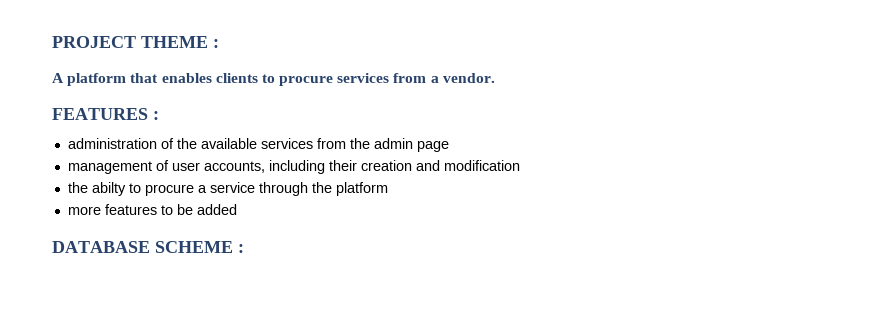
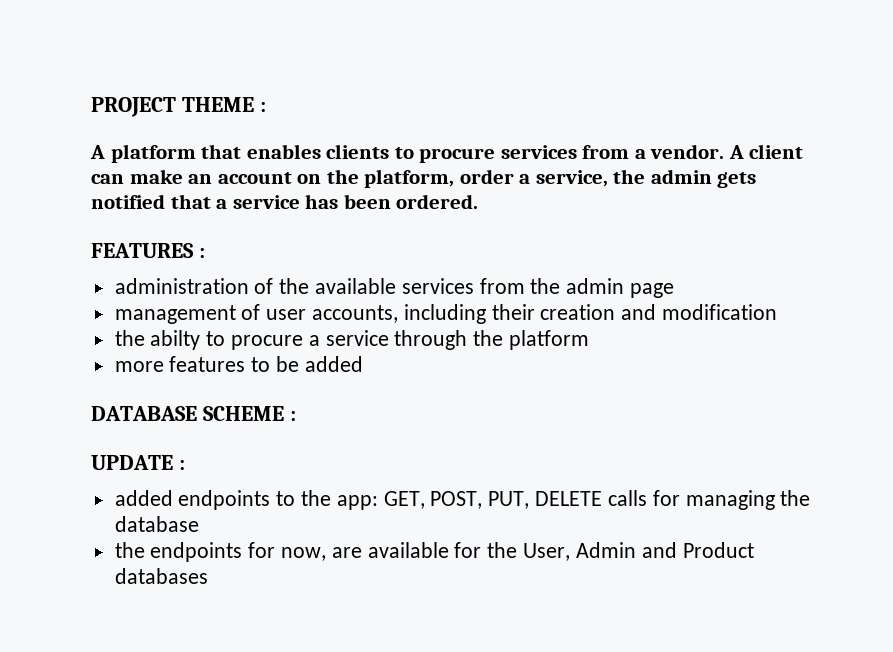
(495, 78) none -> [728,144,804,159] [91,169,757,188] [91,194,479,209] A client can make an account on the platform, order a service, the admin gets notified that a service has been ordered.
(244, 248) none -> [91,455,185,470] [114,490,811,510] [114,516,199,532] [114,542,754,562] [114,568,208,584] // UPDATE : // added endpoints to the app: GET, POST, PUT, DELETE calls for managing the database // the endpoints for now, are available for the User, Admin and Product databases

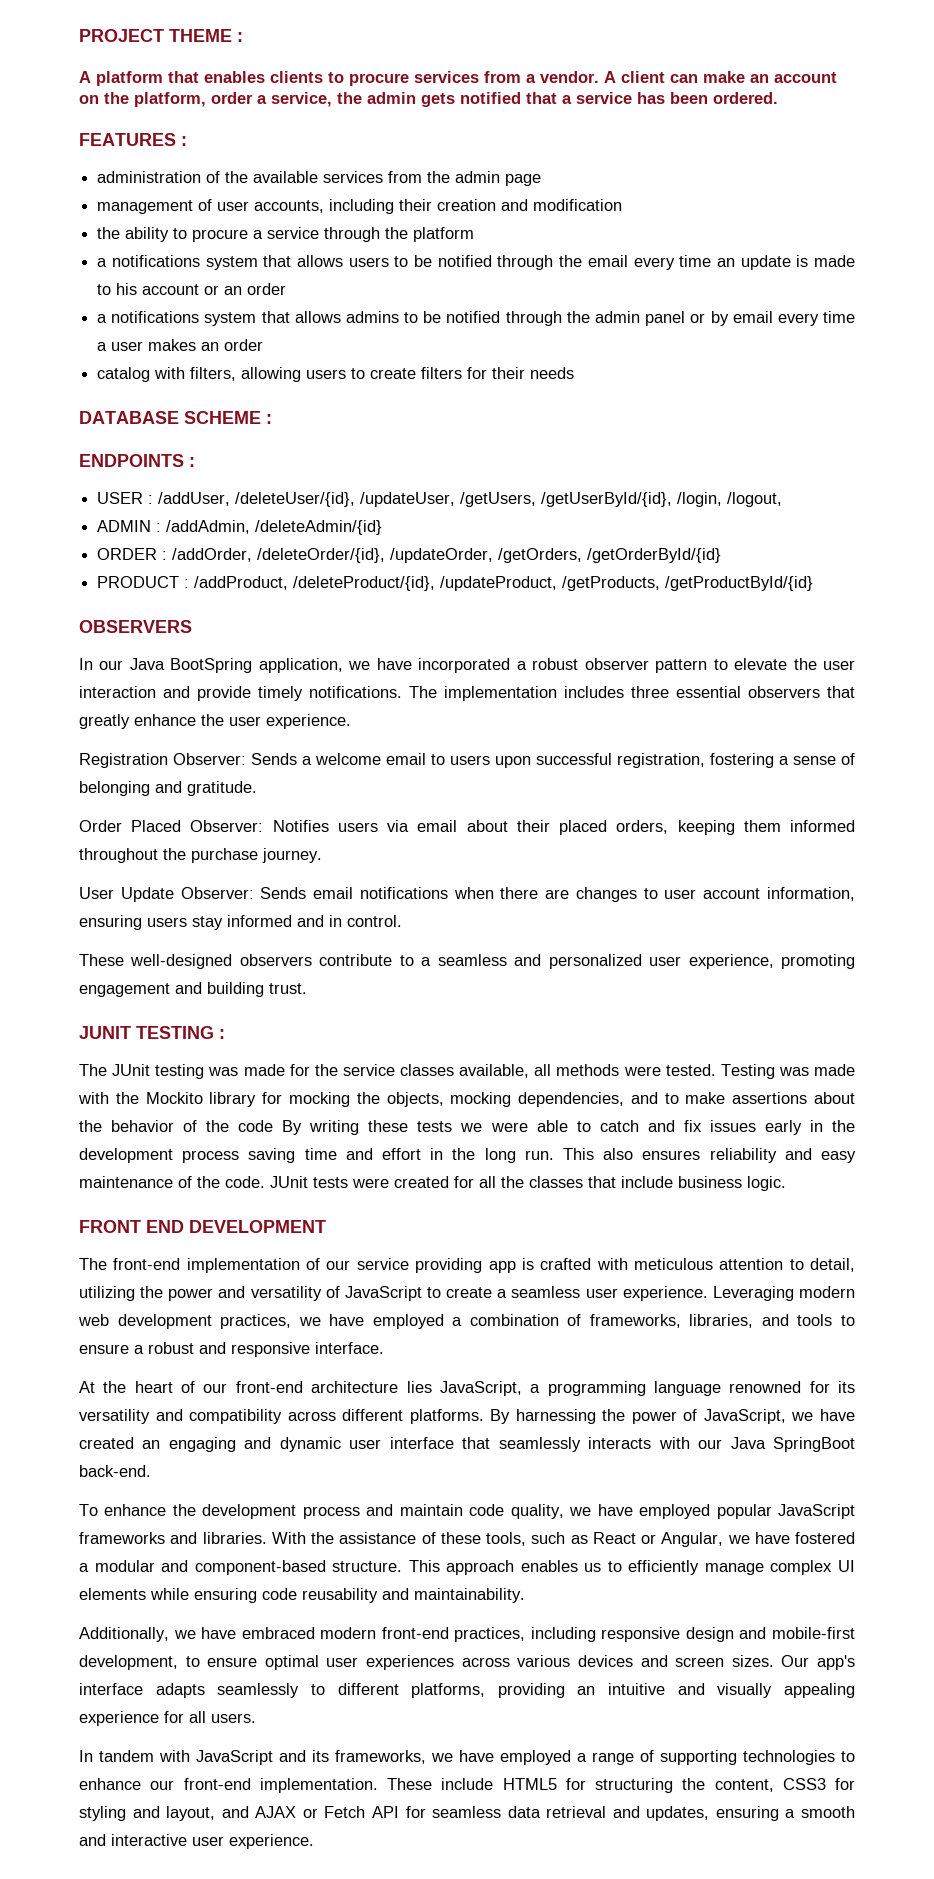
[150,330,201,350] abilty -> [125,227,170,242] ability
[114,356,363,372] more features to be added -> [97,255,856,270] [97,283,287,295] [97,311,855,326] [97,339,264,351] [97,367,575,382] a notifications system that allows users to be notified through the email every time an update is made to his account or an order // a notifications system that allows admins to be notified through the admin panel or by email every time a user makes an order // catalog with filters, allowing users to create filters for their needs
[91,455,185,470] [114,490,811,510] [114,516,199,532] [114,542,754,562] [114,568,208,584] UPDATE : // added endpoints to the app: GET, POST, PUT, DELETE calls for managing the database // the endpoints for now, are available for the User, Admin and Product databases -> [79,454,195,467] [97,492,783,507] [97,520,383,535] [97,548,722,563] [97,576,814,591] [79,620,192,633] [79,658,855,673] [79,686,855,701] [79,714,351,729] [79,753,855,768] [79,781,257,796] [79,820,856,835] [79,848,322,863] [79,887,855,902] [79,915,402,930] [79,954,855,969] [79,982,307,997] [79,1026,225,1039] [79,1064,855,1079] [78,1092,856,1107] [79,1120,855,1135] [79,1148,857,1163] [79,1176,786,1191] [79,1220,326,1233] [79,1258,855,1273] [79,1286,855,1301] [78,1314,856,1329] [79,1342,384,1357] [79,1381,855,1396] [79,1409,856,1424] [79,1437,855,1452] [79,1465,151,1477] [79,1504,855,1519] [79,1532,855,1547] [79,1560,856,1575] [79,1588,525,1603] [79,1627,855,1642] [79,1655,856,1670] [79,1683,855,1698] [79,1711,256,1726] [79,1750,855,1765] [79,1778,855,1793] [79,1806,855,1821] [79,1834,314,1849] ENDPOINTS : // USER : /addUser, /deleteUser/{id}, /updateUser, /getUsers, /getUserById/{id}, /login, /logout, // ADMIN : /addAdmin, /deleteAdmin/{id} // ORDER : /addOrder, /deleteOrder/{id}, /updateOrder, /getOrders, /getOrderById/{id} // PRODUCT : /addProduct, /deleteProduct/{id}, /updateProduct, /getProducts, /getProductById/{id} // OBSERVERS // In our Java BootSpring application, we have incorporated a robust observer pattern to elevate the user interaction and provide timely notifications. The implementation includes three essential observers that greatly enhance the user experience. // Registration Observer: Sends a welcome email to users upon successful registration, fostering a sense of belonging and gratitude. // Order Placed Observer: Notifies users via email about their placed orders, keeping them informed throughout the purchase journey. // User Update Observer: Sends email notifications when there are changes to user account information, ensuring users stay informed and in control. // These well-designed observers contribute to a seamless and personalized user experience, promoting engagement and building trust. // JUNIT TESTING : // The JUnit testing was made for the service classes available, all methods were tested. Testing was made with the Mockito library for mocking the objects, mocking dependencies, and to make assertions about the behavior of the code By writing these tests we were able to catch and fix issues early in the development process saving time and effort in the long run. This also ensures reliability and easy maintenance of the code. JUnit tests were created for all the classes that include business logic. // FRONT END DEVELOPMENT // The front-end implementation of our service providing app is crafted with meticulous attention to detail, utilizing the power and versatility of JavaScript to create a seamless user experience. Leveraging modern web development practices, we have employed a combination of frameworks, libraries, and tools to ensure a robust and responsive interface. // At the heart of our front-end architecture lies JavaScript, a programming language renowned for its versatility and compatibility across different platforms. By harnessing the power of JavaScript, we have created an engaging and dynamic user interface that seamlessly interacts with our Java SpringBoot back-end. // To enhance the development process and maintain code quality, we have employed popular JavaScript frameworks and libraries. With the assistance of these tools, such as React or Angular, we have fostered a modular and component-based structure. This approach enables us to efficiently manage complex UI elements while ensuring code reusability and maintainability. // Additionally, we have embraced modern front-end practices, including responsive design and mobile-first development, to ensure optimal user experiences across various devices and screen sizes. Our app's interface adapts seamlessly to different platforms, providing an intuitive and visually appealing experience for all users. // In tandem with JavaScript and its frameworks, we have employed a range of supporting technologies to enhance our front-end implementation. These include HTML5 for structuring the content, CSS3 for styling and layout, and AJAX or Fetch API for seamless data retrieval and updates, ensuring a smooth and interactive user experience.

